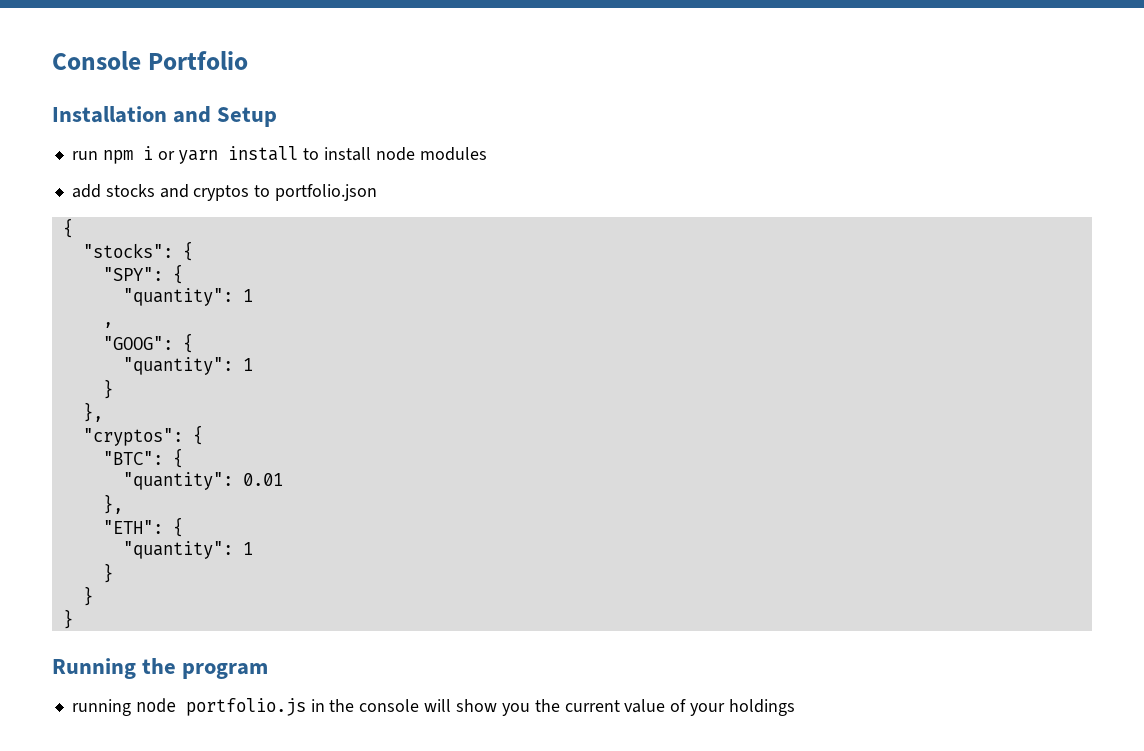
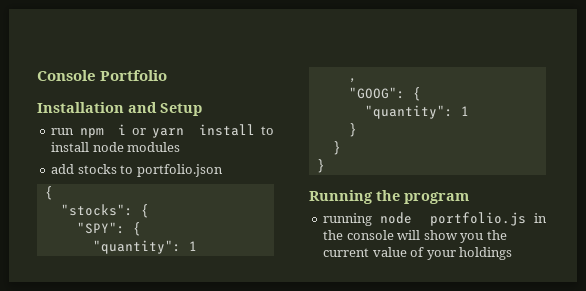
[159,184,250,201] and cryptos -> (117, 169) none
[82,402,103,422] [82,425,203,446] [102,448,183,468] [122,472,283,490] [102,494,123,514] [102,517,183,537] [122,541,253,559] [102,563,113,583] // }, // "cryptos": { // "BTC": { // "quantity": 0.01 // }, // "ETH": { // "quantity": 1 // } -> (357, 130) none

